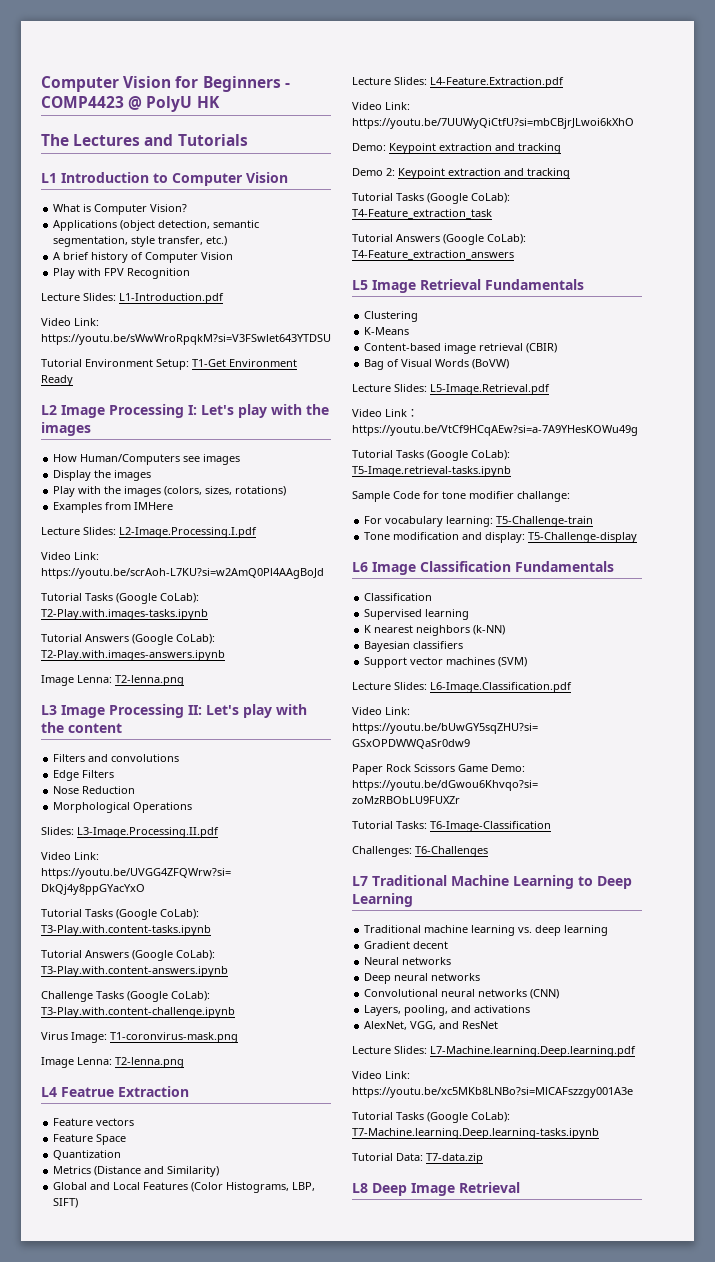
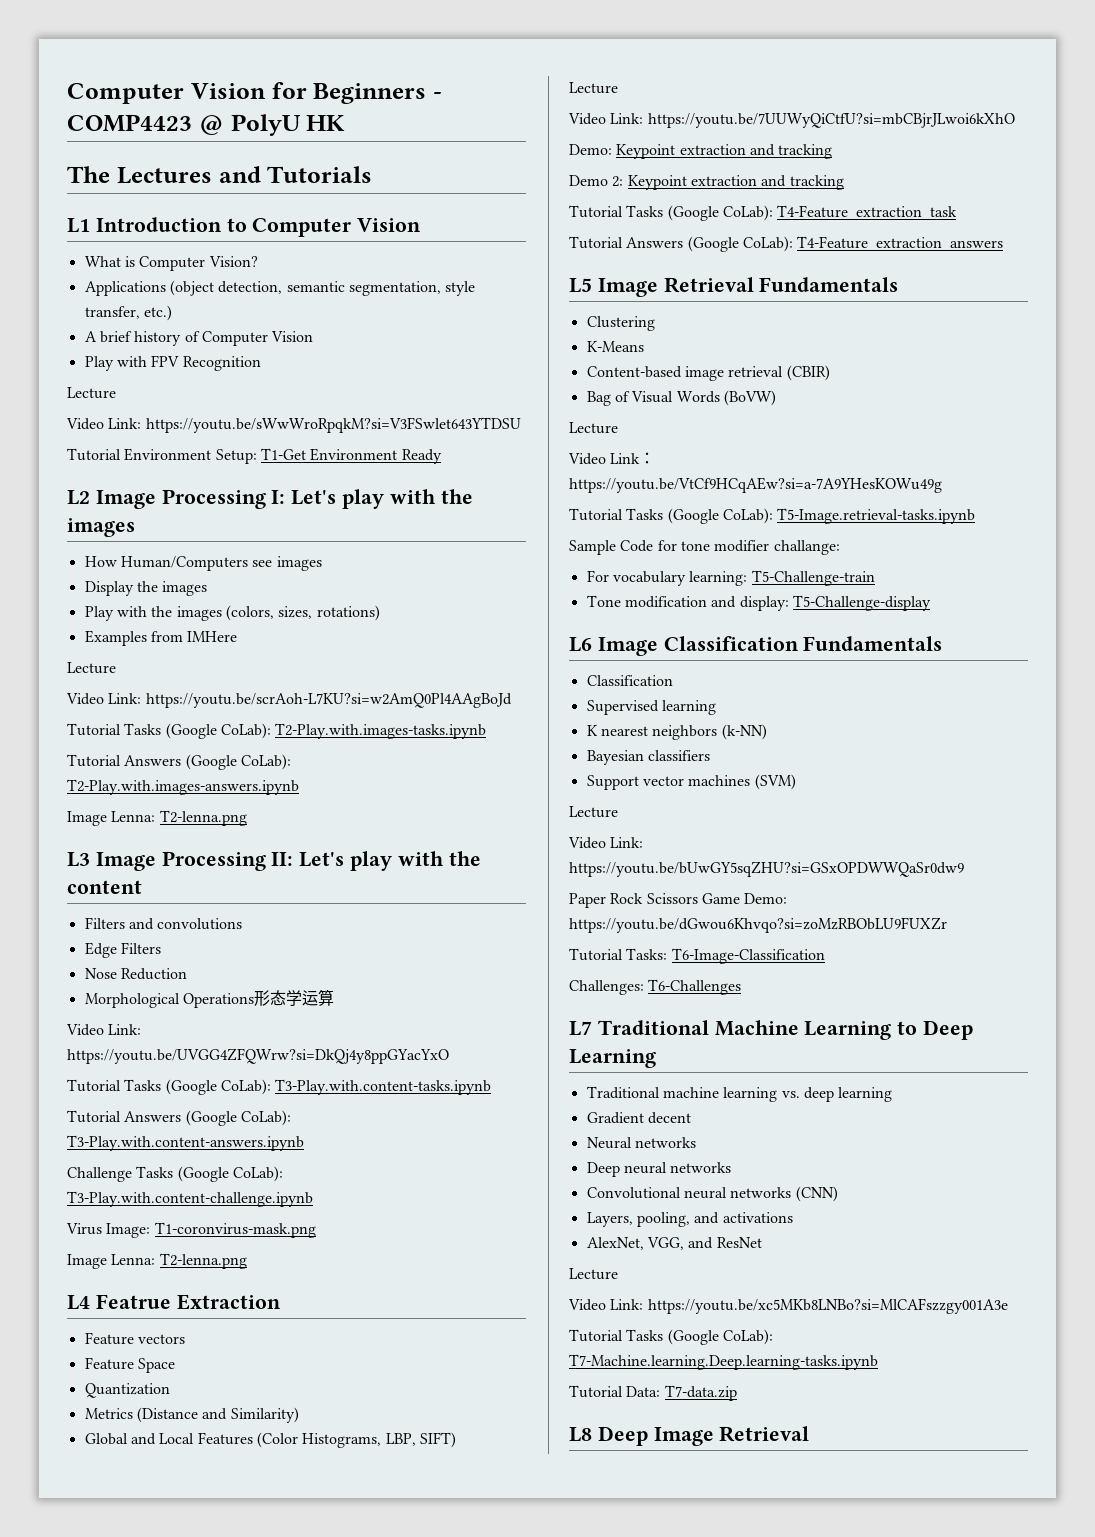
[83,293,224,304] Slides: L1-Introduction.pdf -> (116, 393) none
[83,527,257,538] Slides: L2-Image.Processing.I.pdf -> (116, 668) none
[41,827,219,838] // Slides: L3-Image.Processing.II.pdf -> [253,989,334,1006] 形态学运算
[394,77,564,88] Slides: L4-Feature.Extraction.pdf -> (618, 88) none
[394,384,550,395] Slides: L5-Image.Retrieval.pdf -> (618, 428) none
[394,682,572,693] Slides: L6-Image.Classification.pdf -> (618, 812) none
[394,1046,636,1057] Slides: L7-Machine.learning.Deep.learning.pdf -> (618, 1274) none

